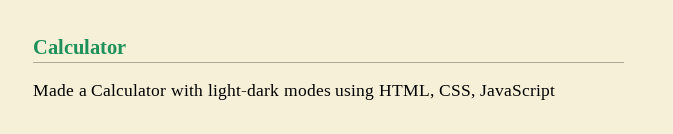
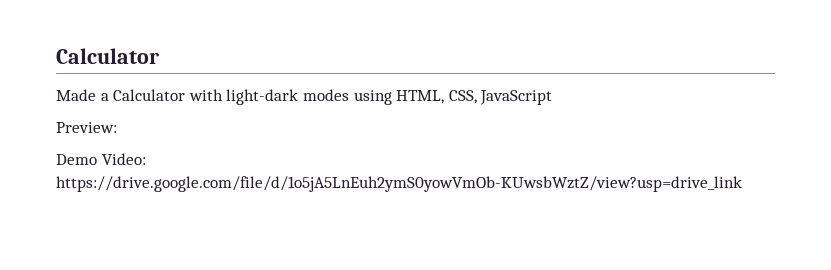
(555, 92) none -> [56,122,117,133] [56,153,146,165] [56,176,742,192] // Preview: // Demo Video: https://drive.google.com/file/d/1o5jA5LnEuh2ymS0yowVmOb-KUwsbWztZ/view?usp=drive_link

